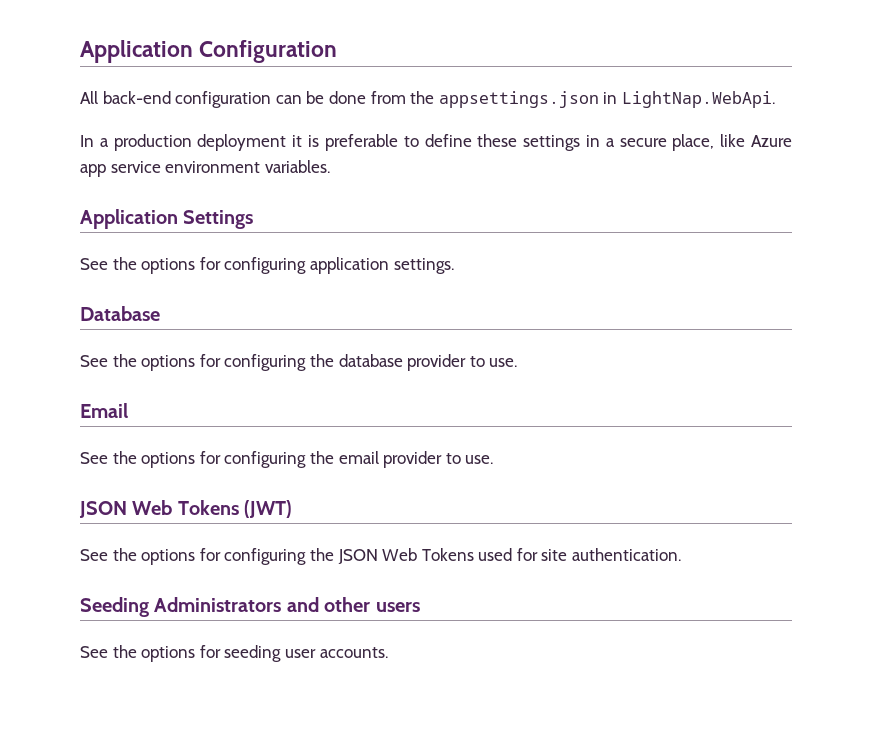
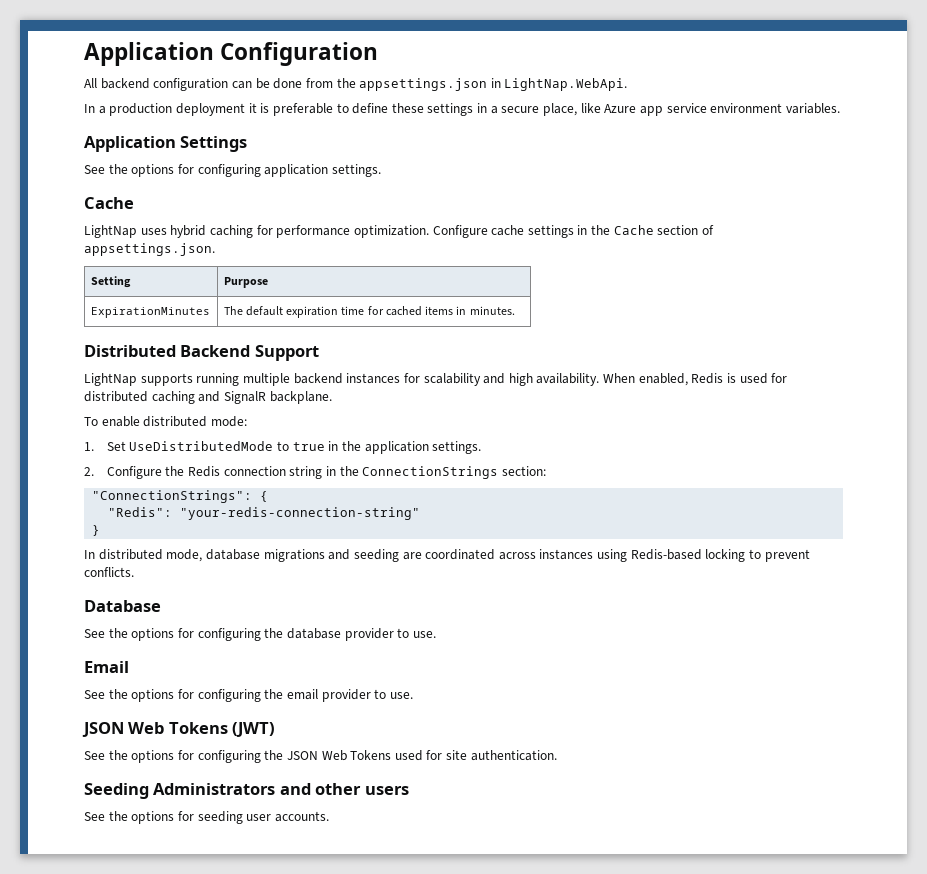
[102,91,171,104] back-end -> [100,78,150,89] backend
(454, 266) none -> [84,197,134,209] [84,225,715,238] [84,243,215,256] [90,276,131,288] [223,277,268,288] [90,307,210,318] [223,306,515,318] [84,345,319,361] [84,373,788,386] [84,391,332,404] [84,416,247,427] [84,441,482,454] [84,466,546,479] [92,490,269,503] [108,507,421,520] [92,525,101,536] [84,549,810,562] [84,567,134,577] // Cache // LightNap uses hybrid caching for performance optimization. Configure cache settings in the Cache section of appsettings.json. // Setting | Purpose // ExpirationMinutes | The default expiration time for cached items in minutes. // Distributed Backend Support // LightNap supports running multiple backend instances for scalability and high availability. When enabled, Redis is used for distributed caching and SignalR backplane. // To enable distributed mode: // 1. Set UseDistributedMode to true in the application settings. // 2. Configure the Redis connection string in the ConnectionStrings section: // "ConnectionStrings": { // "Redis": "your-redis-connection-string" // } // In distributed mode, database migrations and seeding are coordinated across instances using Redis-based locking to prevent conflicts.

